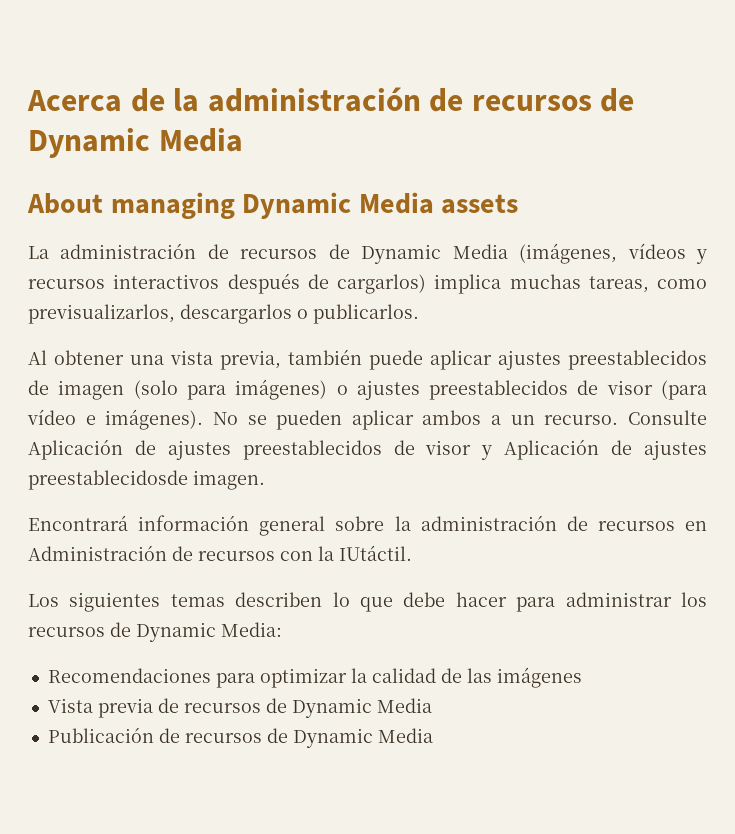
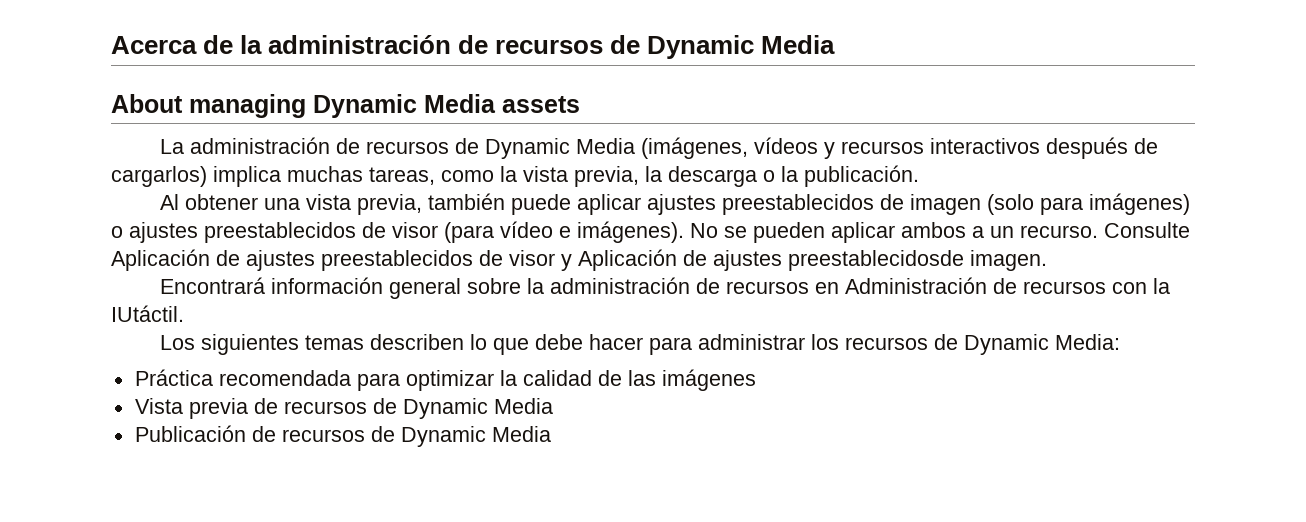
[28,304,419,324] previsualizarlos, descargarlos o publicarlos. -> [500,165,919,187] la vista previa, la descarga o la publicación.
[47,668,211,683] Recomendaciones -> [134,369,351,386] Práctica recomendada

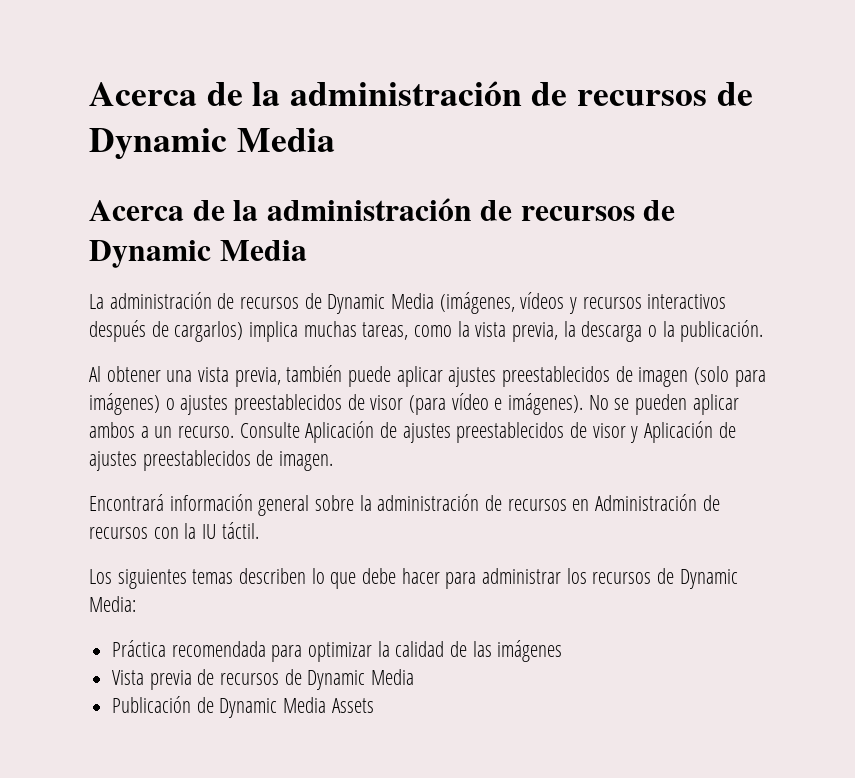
[111,35,836,59] [111,94,580,118] Acerca de la administración de recursos de Dynamic Media // About managing Dynamic Media assets -> [89,81,753,106] [89,128,335,160] [89,198,676,221] [89,240,307,268] Acerca de la administración de recursos de Dynamic Media // Acerca de la administración de recursos de Dynamic Media
[788,250,964,271] preestablecidosde -> [142,450,274,471] preestablecidos de
[111,305,184,322] IUtáctil. -> [202,522,259,539] IU táctil.
[281,426,551,447] recursos de Dynamic Media -> [219,697,374,718] Dynamic Media Assets

